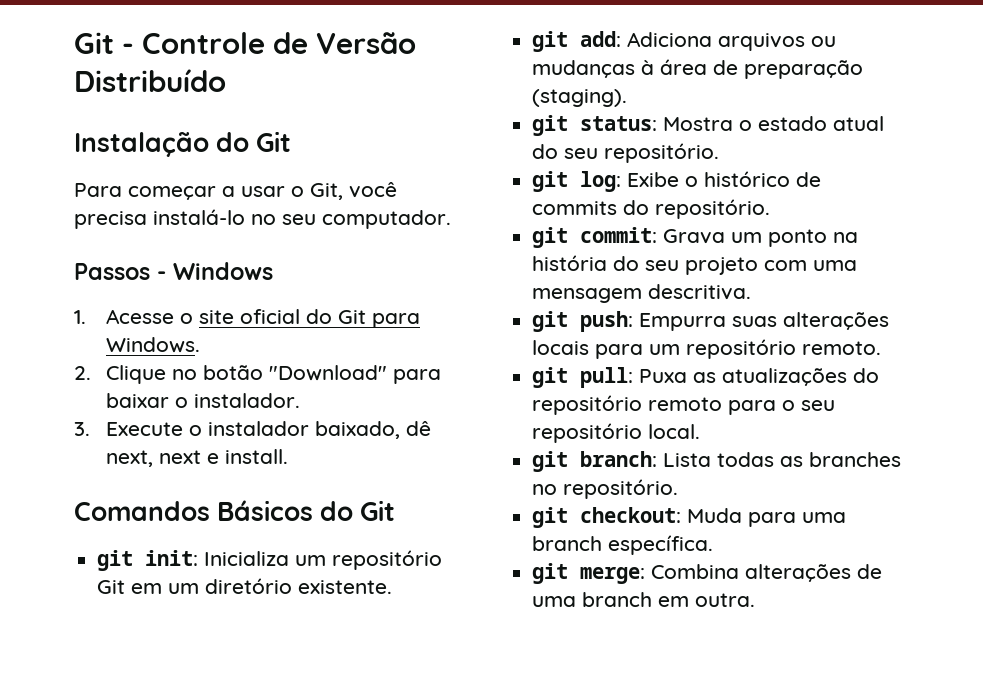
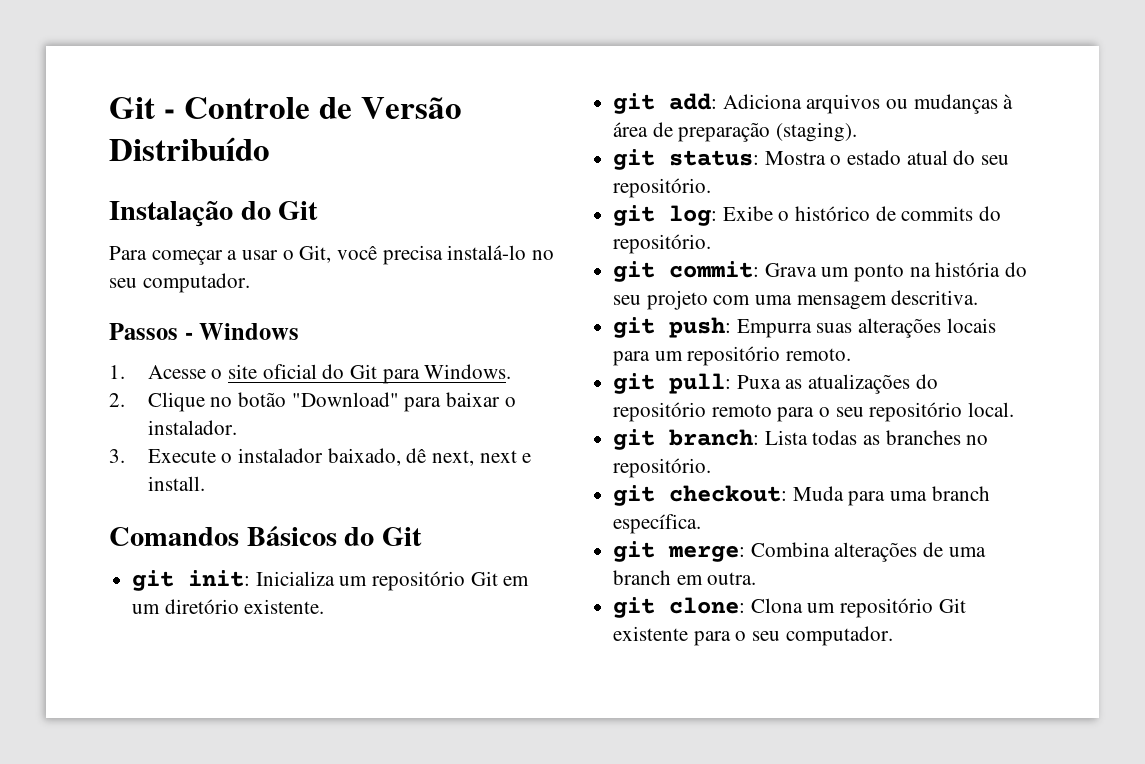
(756, 600) none -> [613,597,966,618] [613,626,893,646] // git clone: Clona um repositório Git existente para o seu computador.

